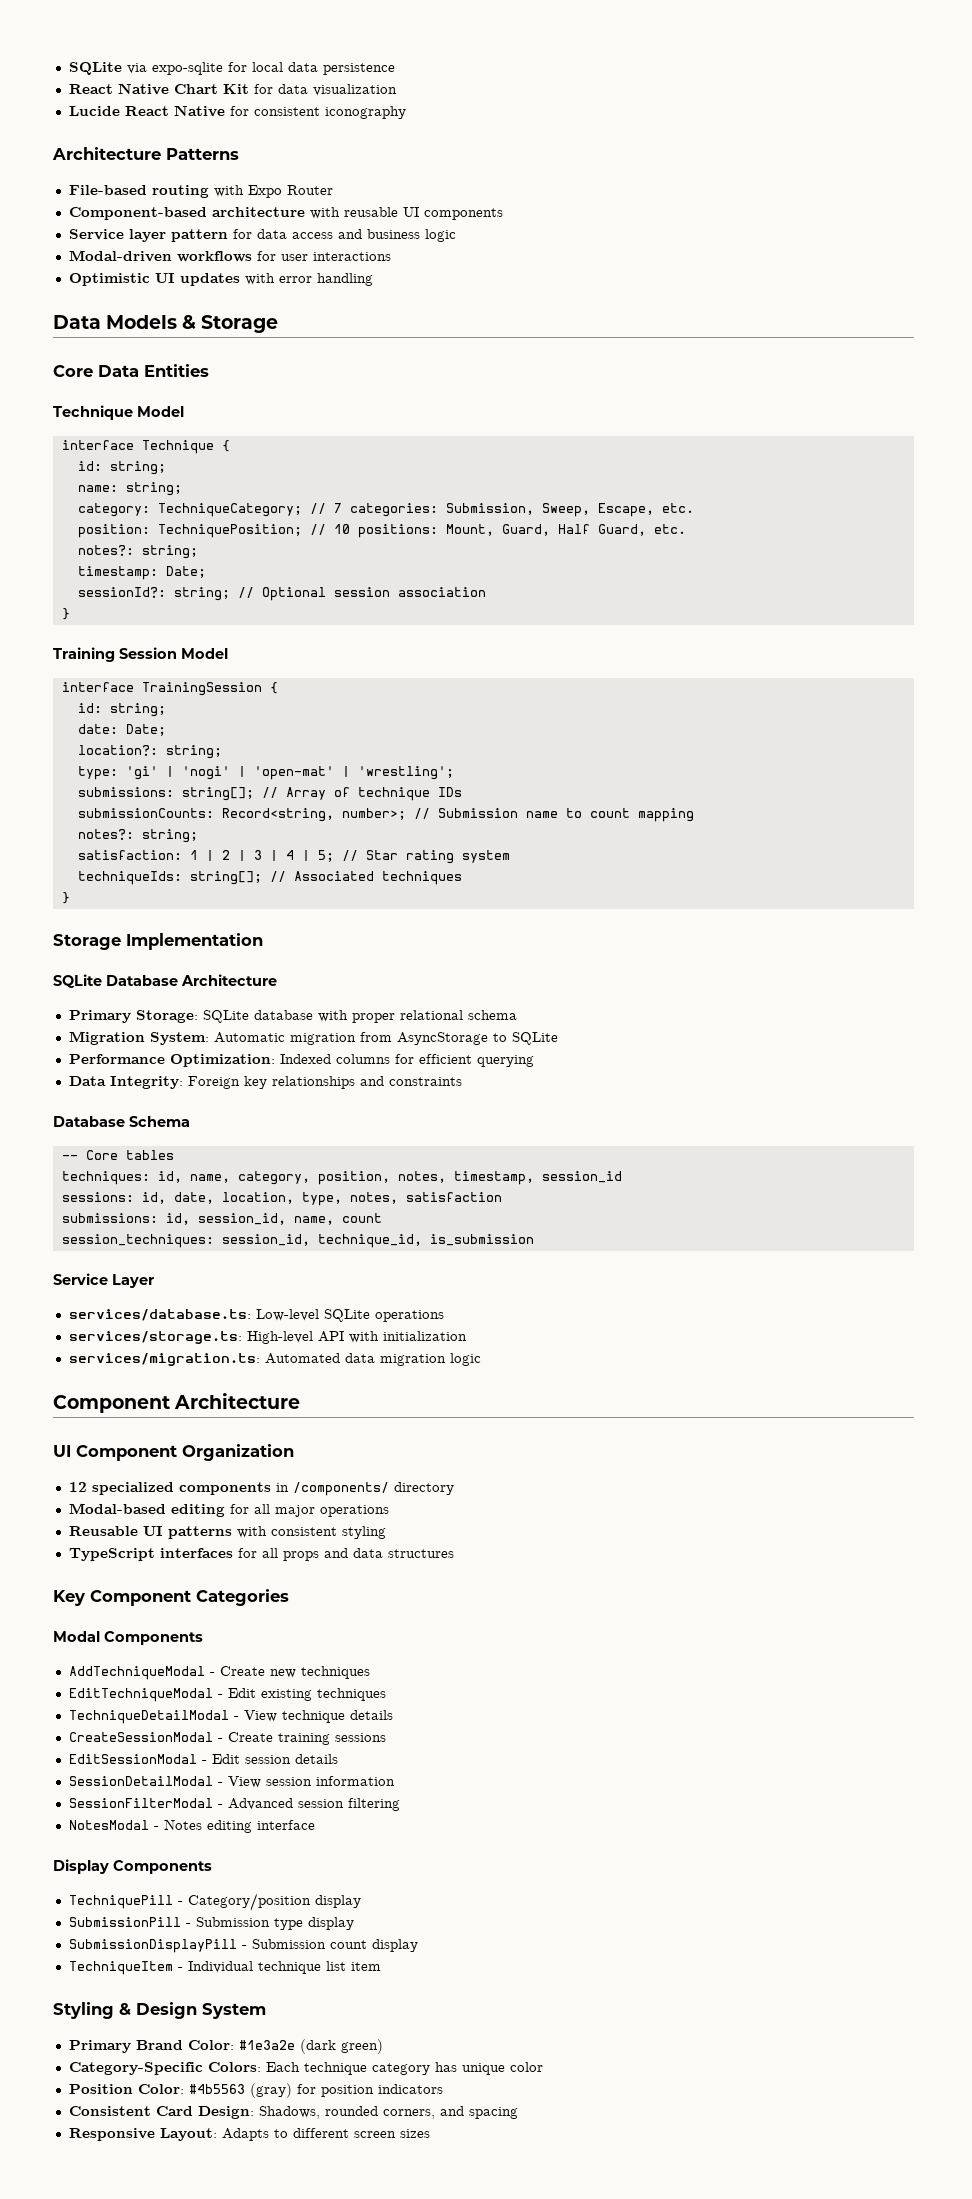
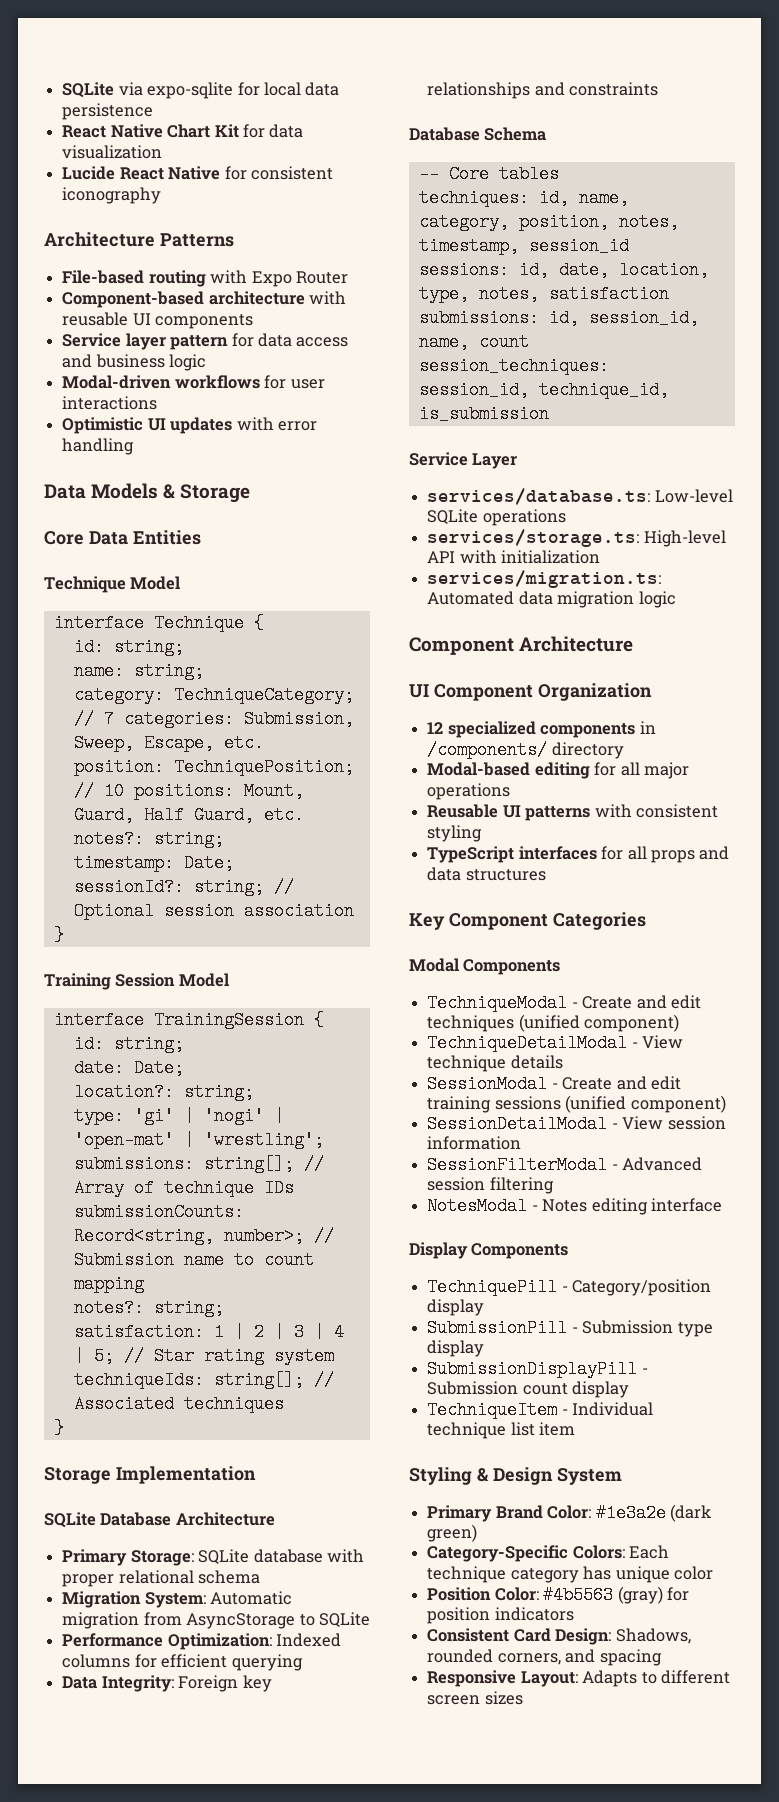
[68,1666,370,1680] [68,1688,386,1702] AddTechniqueModal - Create new techniques // EditTechniqueModal - Edit existing techniques -> [427,994,701,1012] [427,1014,680,1032] TechniqueModal - Create and edit techniques (unified component)
[68,1732,273,1742] CreateSessionModal - Create -> [427,1075,681,1093] SessionModal - Create and edit
[68,1754,338,1764] // EditSessionModal - Edit session details -> [565,1095,726,1113] (unified component)

